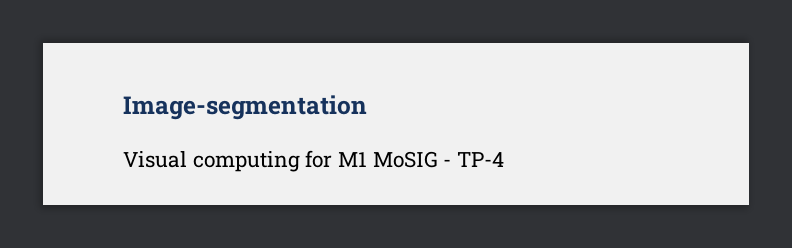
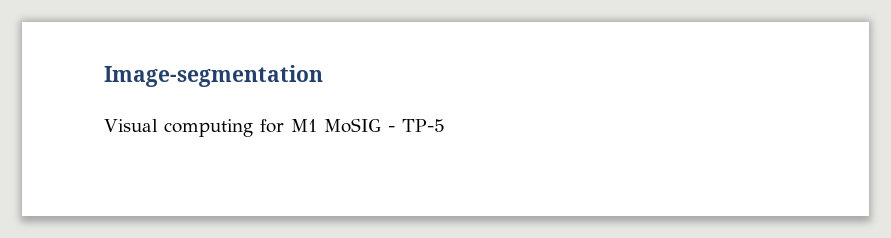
[457,152,505,167] TP-4 -> [401,119,445,132] TP-5

